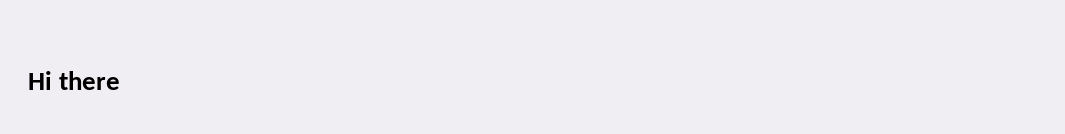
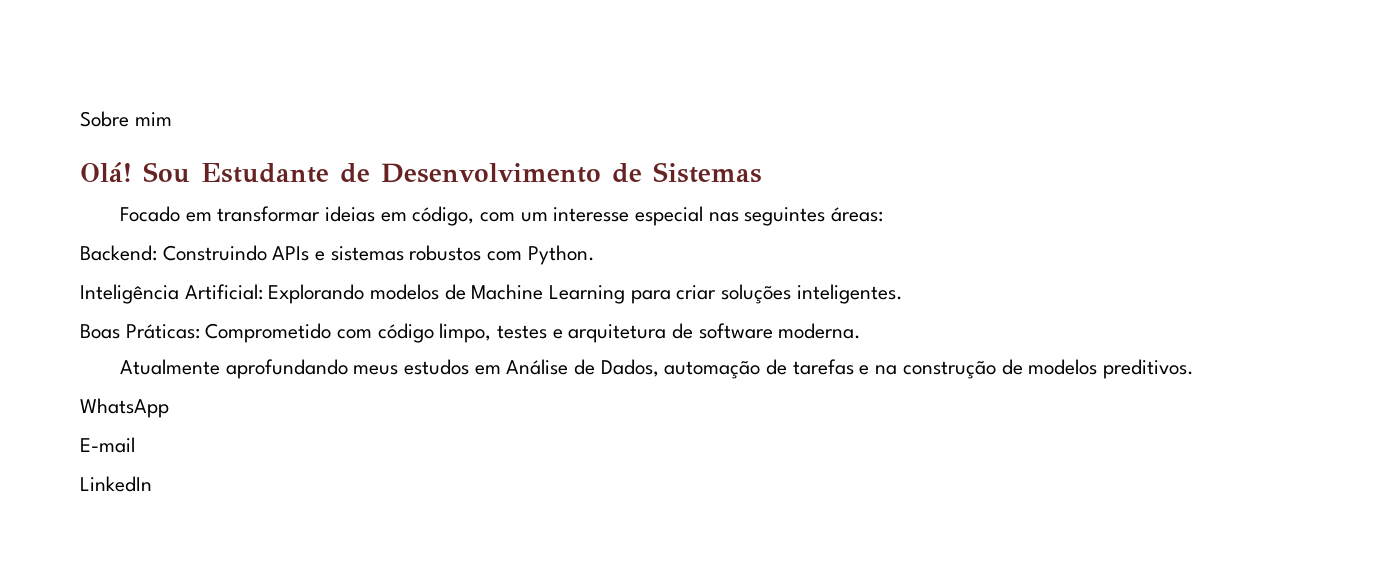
[28,71,121,90] Hi there -> [80,111,172,127] [80,162,762,183] [120,206,884,226] [80,245,595,265] [80,284,903,304] [80,323,862,343] [120,359,1194,379] [80,398,169,418] [80,437,135,453] [80,476,152,492] Sobre mim // Olá! Sou Estudante de Desenvolvimento de Sistemas // Focado em transformar ideias em código, com um interesse especial nas seguintes áreas: // Backend: Construindo APIs e sistemas robustos com Python. // Inteligência Artificial: Explorando modelos de Machine Learning para criar soluções inteligentes. // Boas Práticas: Comprometido com código limpo, testes e arquitetura de software moderna. // Atualmente aprofundando meus estudos em Análise de Dados, automação de tarefas e na construção de modelos preditivos. // WhatsApp // E-mail // LinkedIn

